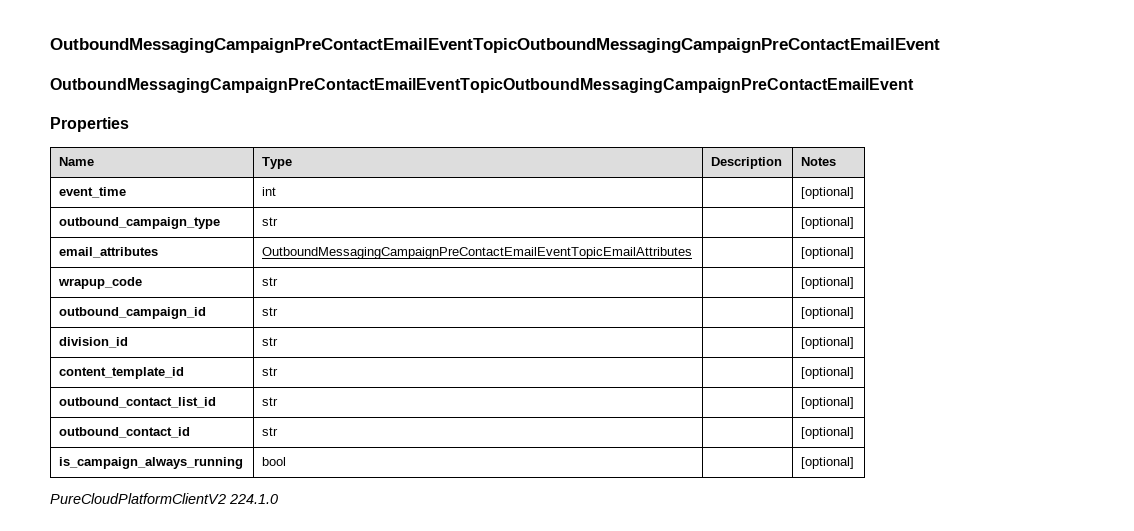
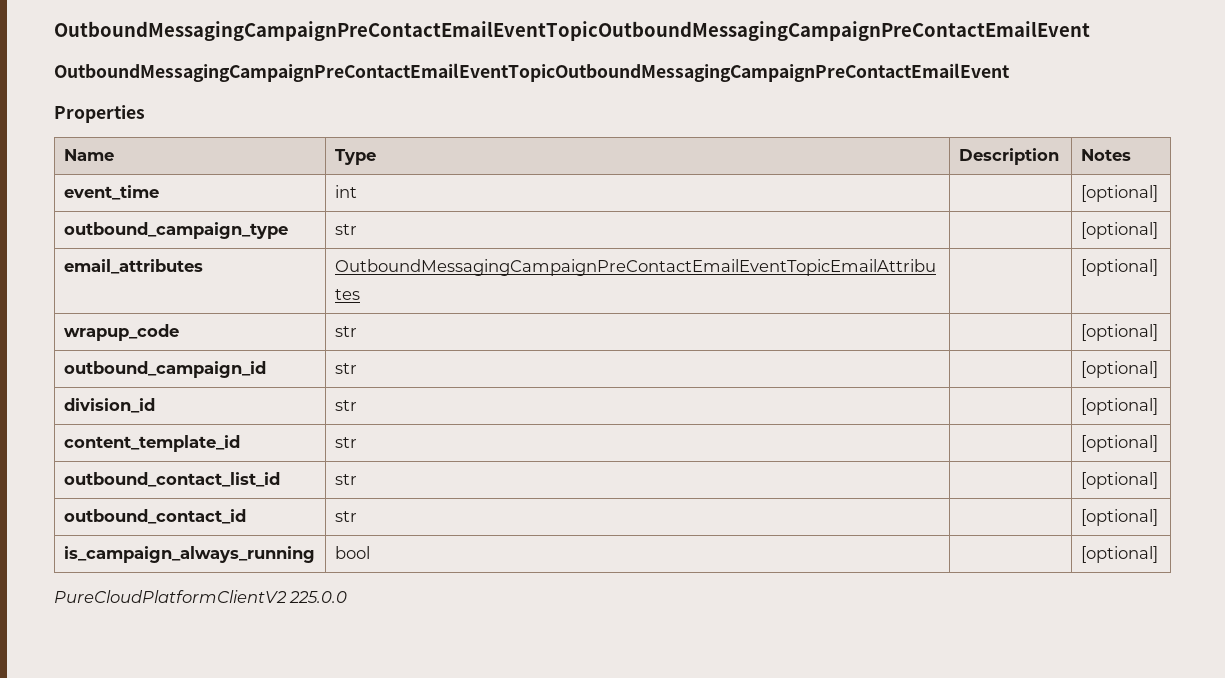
[229,494,278,504] 224.1.0 -> [289,591,348,603] 225.0.0

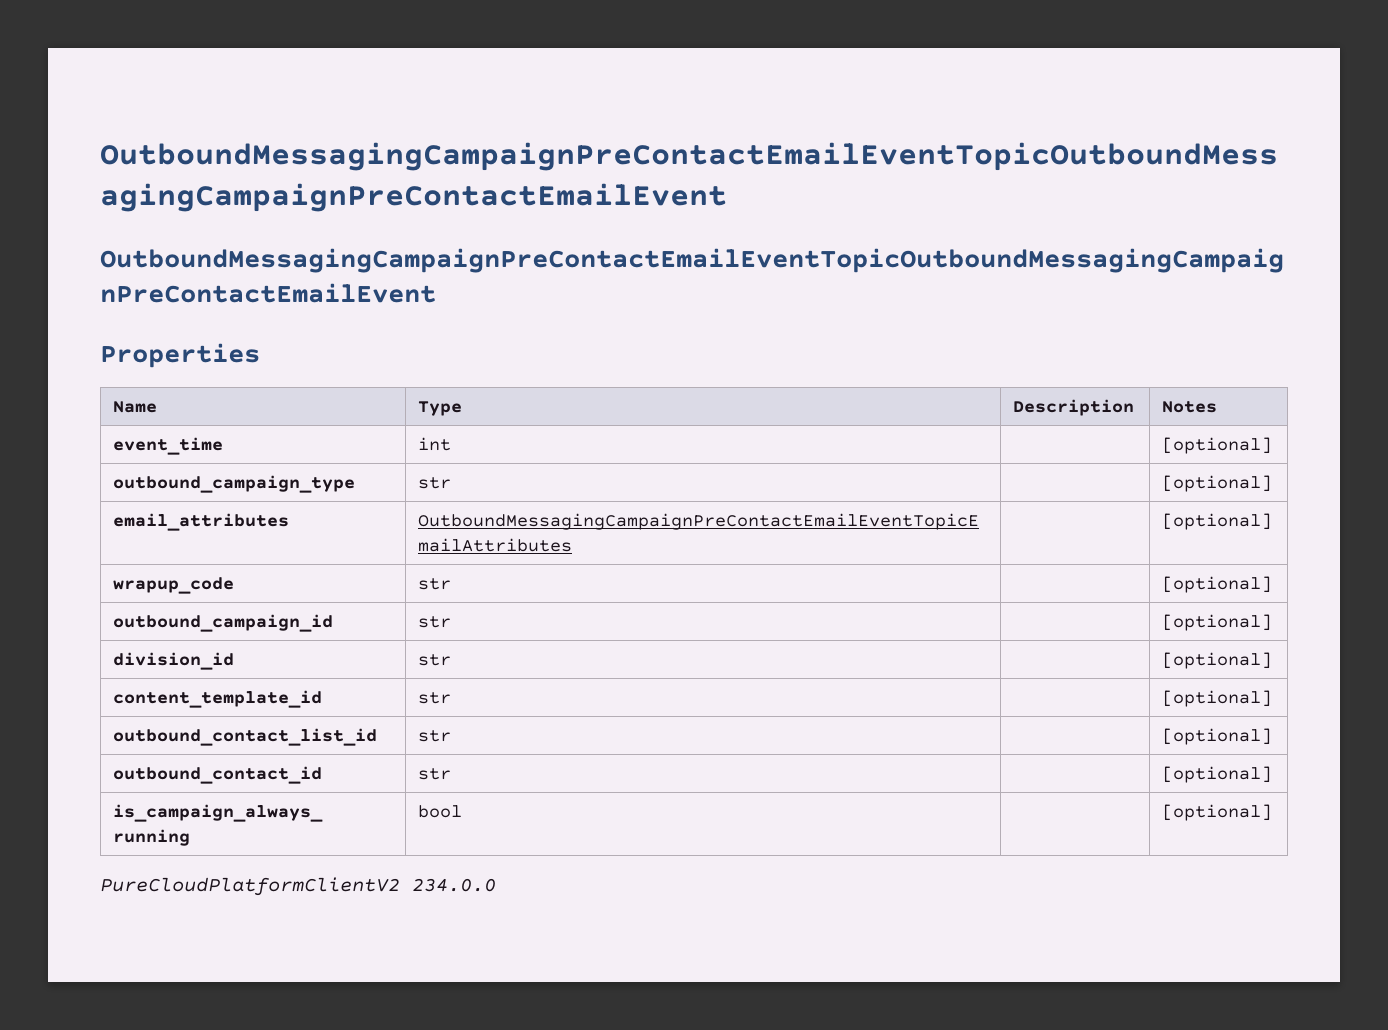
[289,591,348,603] 225.0.0 -> [412,878,496,892] 234.0.0

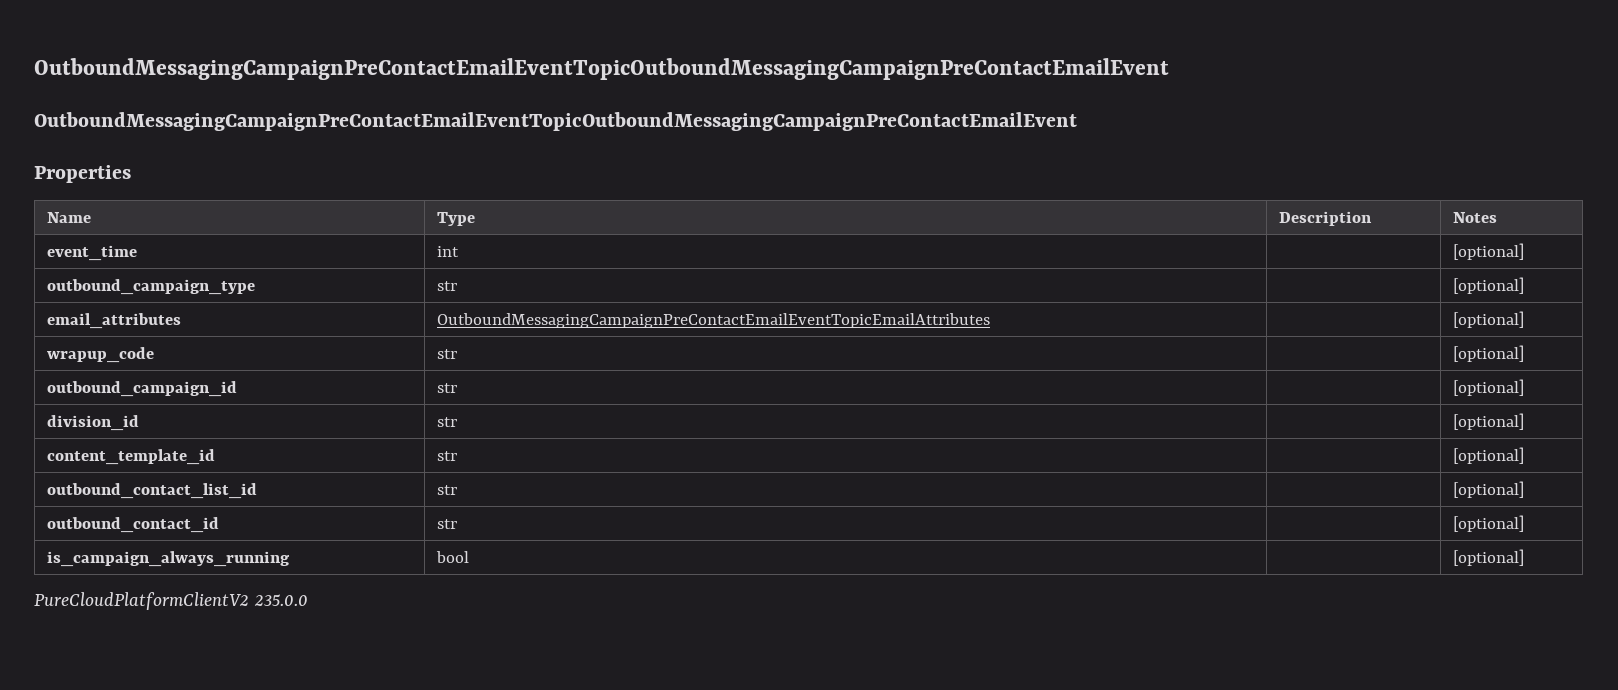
[412,878,496,892] 234.0.0 -> [253,594,308,606] 235.0.0

